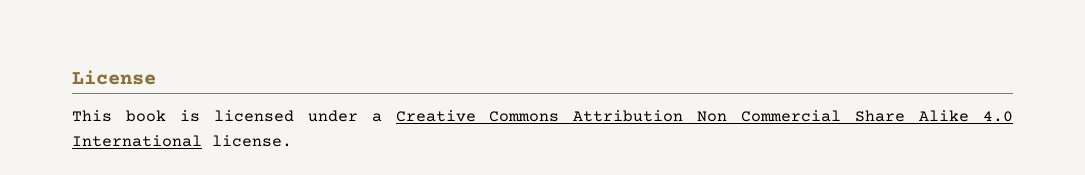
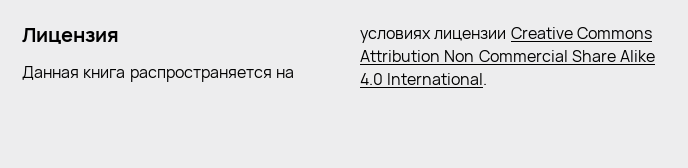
[72,70,156,85] [72,110,382,122] License // This book is licensed under a -> [22,28,119,44] [22,66,294,82] [360,30,507,43] Лицензия // Данная книга распространяется на условиях лицензии
[72,135,292,147] International license. -> [387,73,488,85] International.

